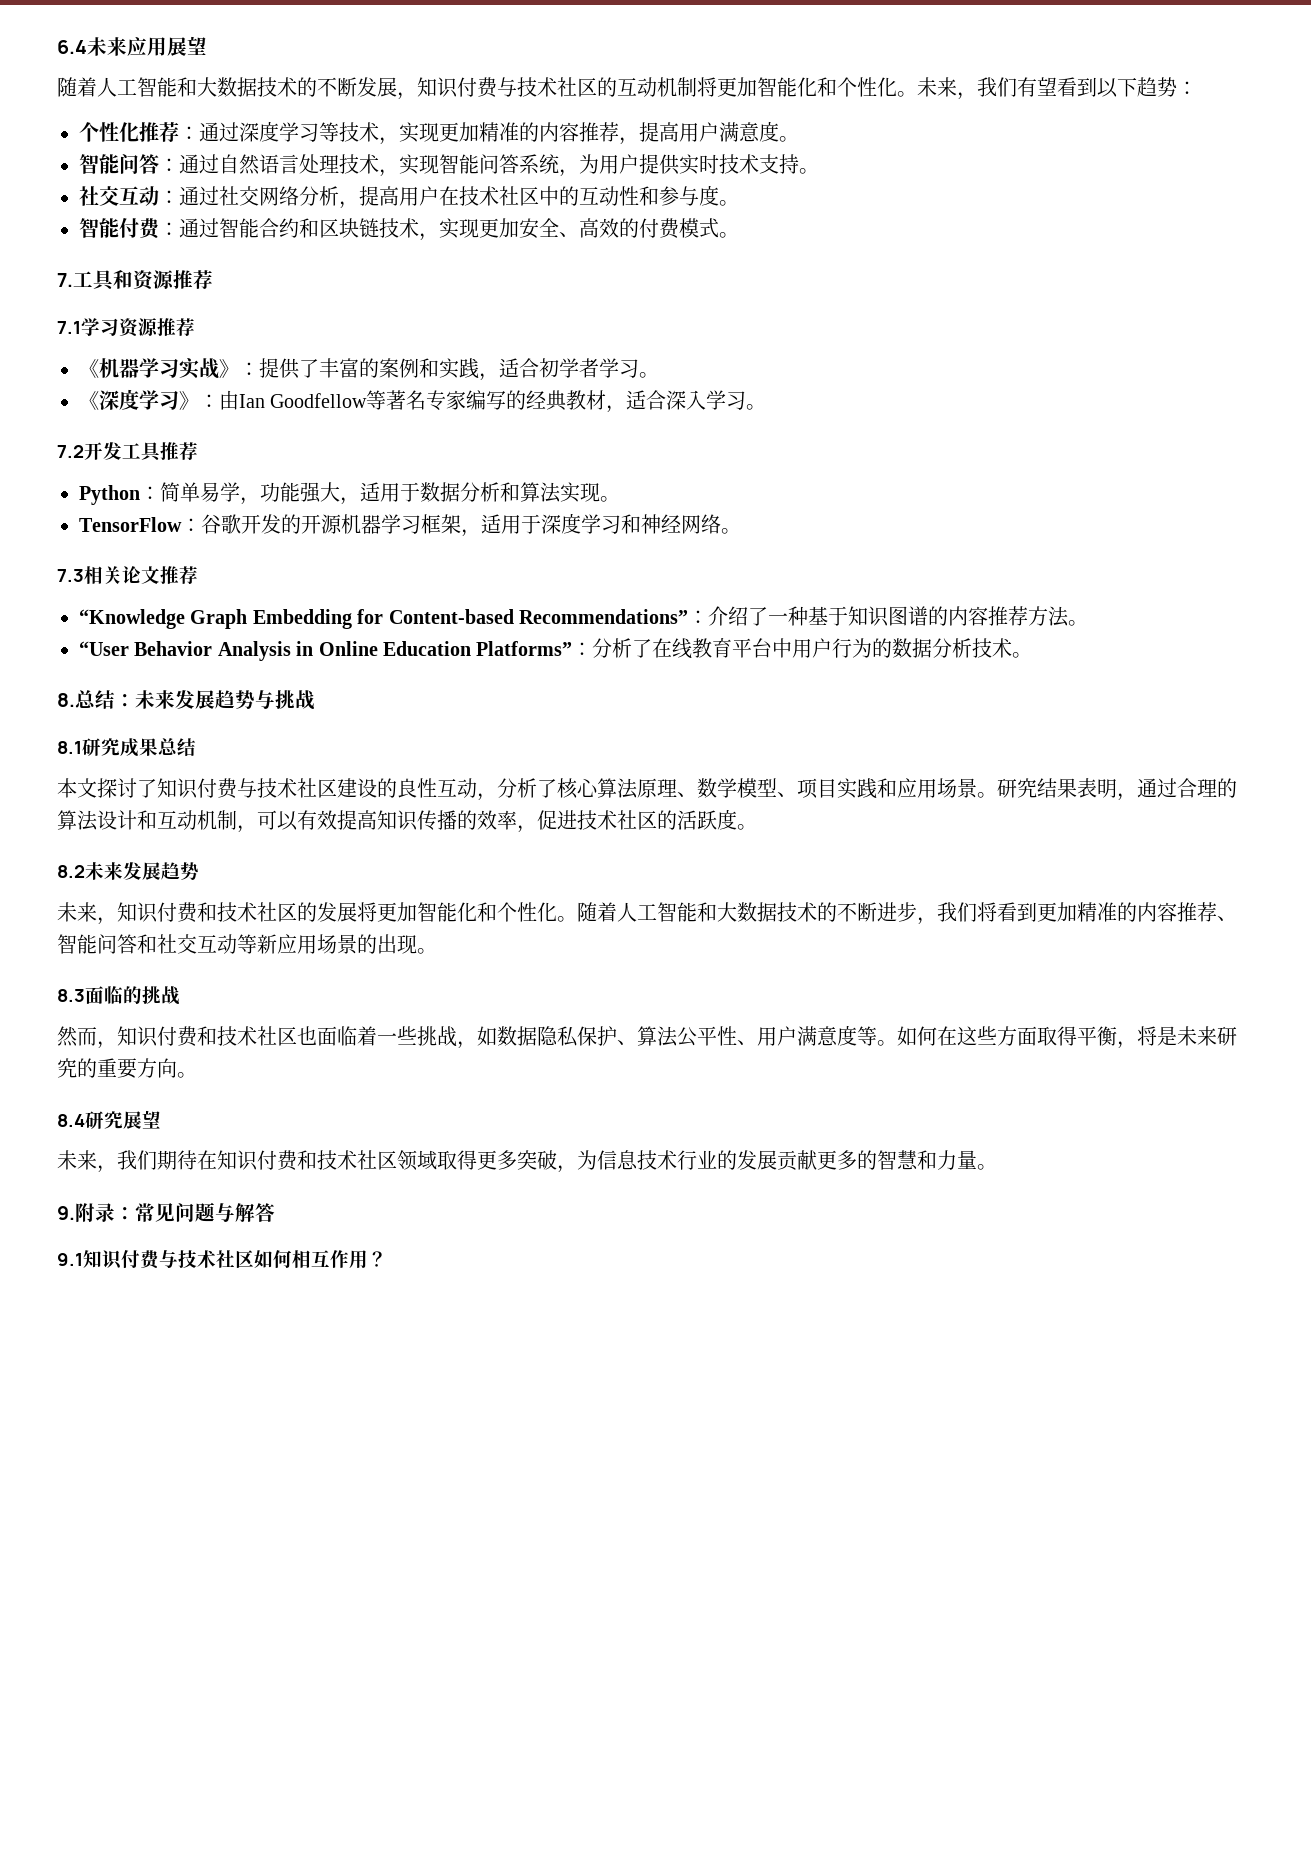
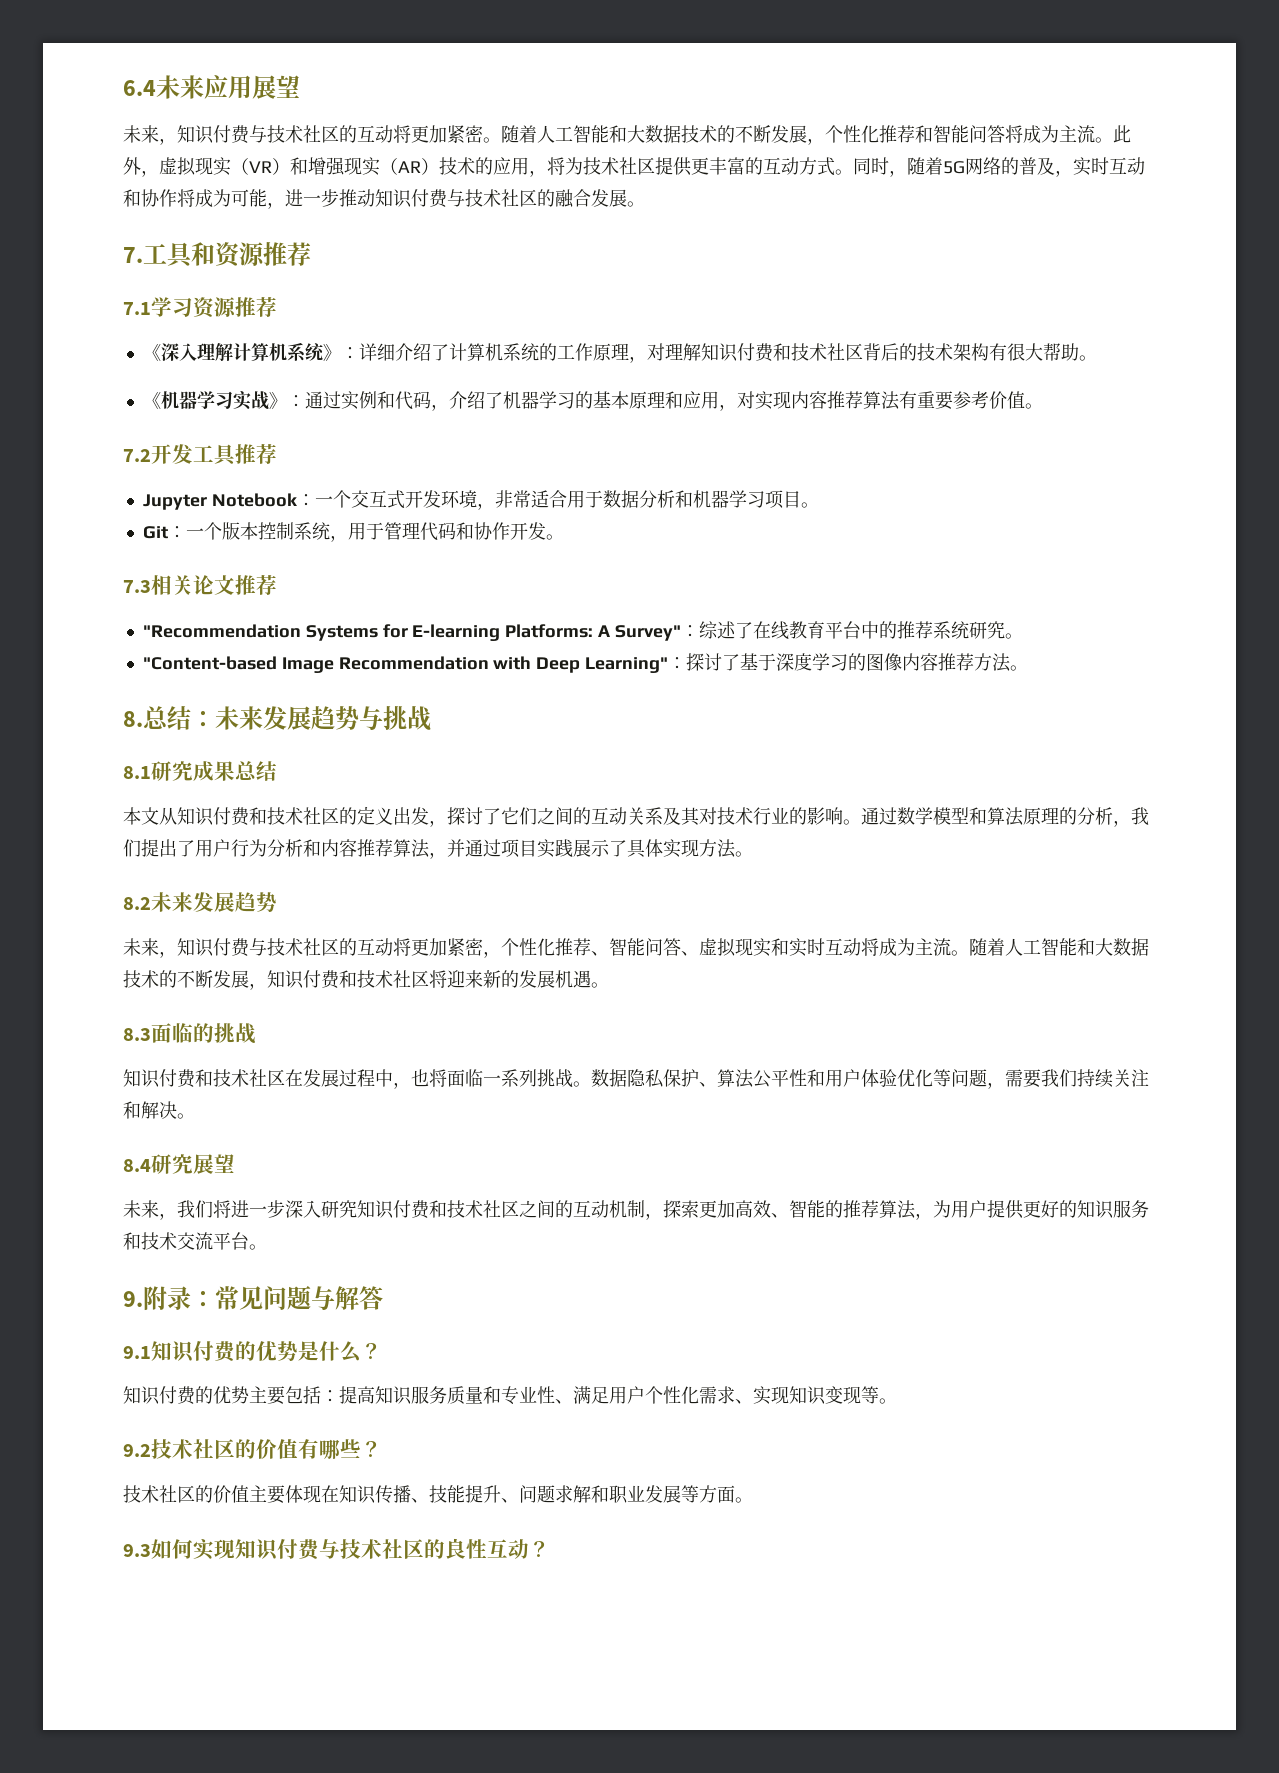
[57,77,1197,100] [79,121,799,145] [79,154,819,177] [79,185,739,209] [79,217,719,241] 随着人工智能和大数据技术的不断发展，知识付费与技术社区的互动机制将更加智能化和个性化。未来，我们有望看到以下趋势： // 个性化推荐：通过深度学习等技术，实现更加精准的内容推荐，提高用户满意度。 // 智能问答：通过自然语言处理技术，实现智能问答系统，为用户提供实时技术支持。 // 社交互动：通过社交网络分析，提高用户在技术社区中的互动性和参与度。 // 智能付费：通过智能合约和区块链技术，实现更加安全、高效的付费模式 -> [123,125,1131,145] [123,157,1145,177] [123,189,627,209] 未来，知识付费与技术社区的互动将更加紧密。随着人工智能和大数据技术的不断发展，个性化推荐和智能问答将成为主流。此外，虚拟现实（VR）和增强现实（AR）技术的应用，将为技术社区提供更丰富的互动方式。同时，随着5G网络的普及，实时互动和协作将成为可能，进一步推动知识付费与技术社区的融合发展
(195, 327) none -> [142,342,1097,363] // 《深入理解计算机系统》：详细介绍了计算机系统的工作原理，对理解知识付费和技术社区背后的技术架构有很大帮助。
[259,358,659,381] [79,389,747,413] 提供了丰富的案例和实践，适合初学者学习。 // 《深度学习》：由Ian Goodfellow等著名专家编写的经典教材，适合深入学习 -> [304,391,1025,411] 通过实例和代码，介绍了机器学习的基本原理和应用，对实现内容推荐算法有重要参考价值
[79,482,620,505] [79,513,721,537] Python：简单易学，功能强大，适用于数据分析和算法实现。 // TensorFlow：谷歌开发的开源机器学习框架，适用于深度学习和神经网络 -> [142,490,819,510] [142,522,546,542] Jupyter Notebook：一个交互式开发环境，非常适合用于数据分析和机器学习项目。 // Git：一个版本控制系统，用于管理代码和协作开发
[79,606,1088,629] [79,638,1013,661] “Knowledge Graph Embedding for Content-based Recommendations”：介绍了一种基于知识图谱的内容推荐方法。 // “User Behavior Analysis in Online Education Platforms”：分析了在线教育平台中用户行为的数据分析技术 -> [142,621,1023,641] [142,653,1012,673] "Recommendation Systems for E-learning Platforms: A Survey"：综述了在线教育平台中的推荐系统研究。 // "Content-based Image Recommendation with Deep Learning"：探讨了基于深度学习的图像内容推荐方法
[97,778,1237,801] [57,809,737,833] 探讨了知识付费与技术社区建设的良性互动，分析了核心算法原理、数学模型、项目实践和应用场景。研究结果表明，通过合理的算法设计和互动机制，可以有效提高知识传播的效率，促进技术社区的活跃度 -> [159,806,1149,827] [123,839,736,859] 从知识付费和技术社区的定义出发，探讨了它们之间的互动关系及其对技术行业的影响。通过数学模型和算法原理的分析，我们提出了用户行为分析和内容推荐算法，并通过项目实践展示了具体实现方法
[197,902,1237,925] [57,934,437,954] [57,986,180,1005] [57,1026,497,1049] 和技术社区的发展将更加智能化和个性化。随着人工智能和大数据技术的不断进步，我们将看到更加精准的内容推荐、智能问答和社交互动等新应用场景的出现。 // 8.3面临的挑战 // 然而，知识付费和技术社区也面临着一些挑战，如 -> [249,938,1149,958] [123,970,609,990] [123,1023,256,1044] [123,1069,591,1089] 与技术社区的互动将更加紧密，个性化推荐、智能问答、虚拟现实和实时互动将成为主流。随着人工智能和大数据技术的不断发展，知识付费和技术社区将迎来新的发展机遇。 // 8.3面临的挑战 // 知识付费和技术社区在发展过程中，也将面临一系列挑战。
[737,1025,1237,1049] [57,1058,177,1079] 、用户满意度等。如何在这些方面取得平衡，将是未来研究的重要方向 -> [807,1069,1149,1089] [123,1101,177,1119] 和用户体验优化等问题，需要我们持续关注和解决
[157,1150,977,1173] 期待在知识付费和技术社区领域取得更多突破，为信息技术行业的发展贡献更多的智慧和力量 -> [213,1200,1149,1220] [123,1232,249,1250] 将进一步深入研究知识付费和技术社区之间的互动机制，探索更加高效、智能的推荐算法，为用户提供更好的知识服务和技术交流平台
[159,1250,368,1269] 与技术社区如何相互作用 -> [235,1341,382,1363] [123,1386,897,1405] [123,1439,382,1459] [123,1485,753,1504] [123,1538,529,1561] 的优势是什么？ // 知识付费的优势主要包括：提高知识服务质量和专业性、满足用户个性化需求、实现知识变现等。 // 9.2技术社区的价值有哪些？ // 技术社区的价值主要体现在知识传播、技能提升、问题求解和职业发展等方面。 // 9.3如何实现知识付费与技术社区的良性互动

